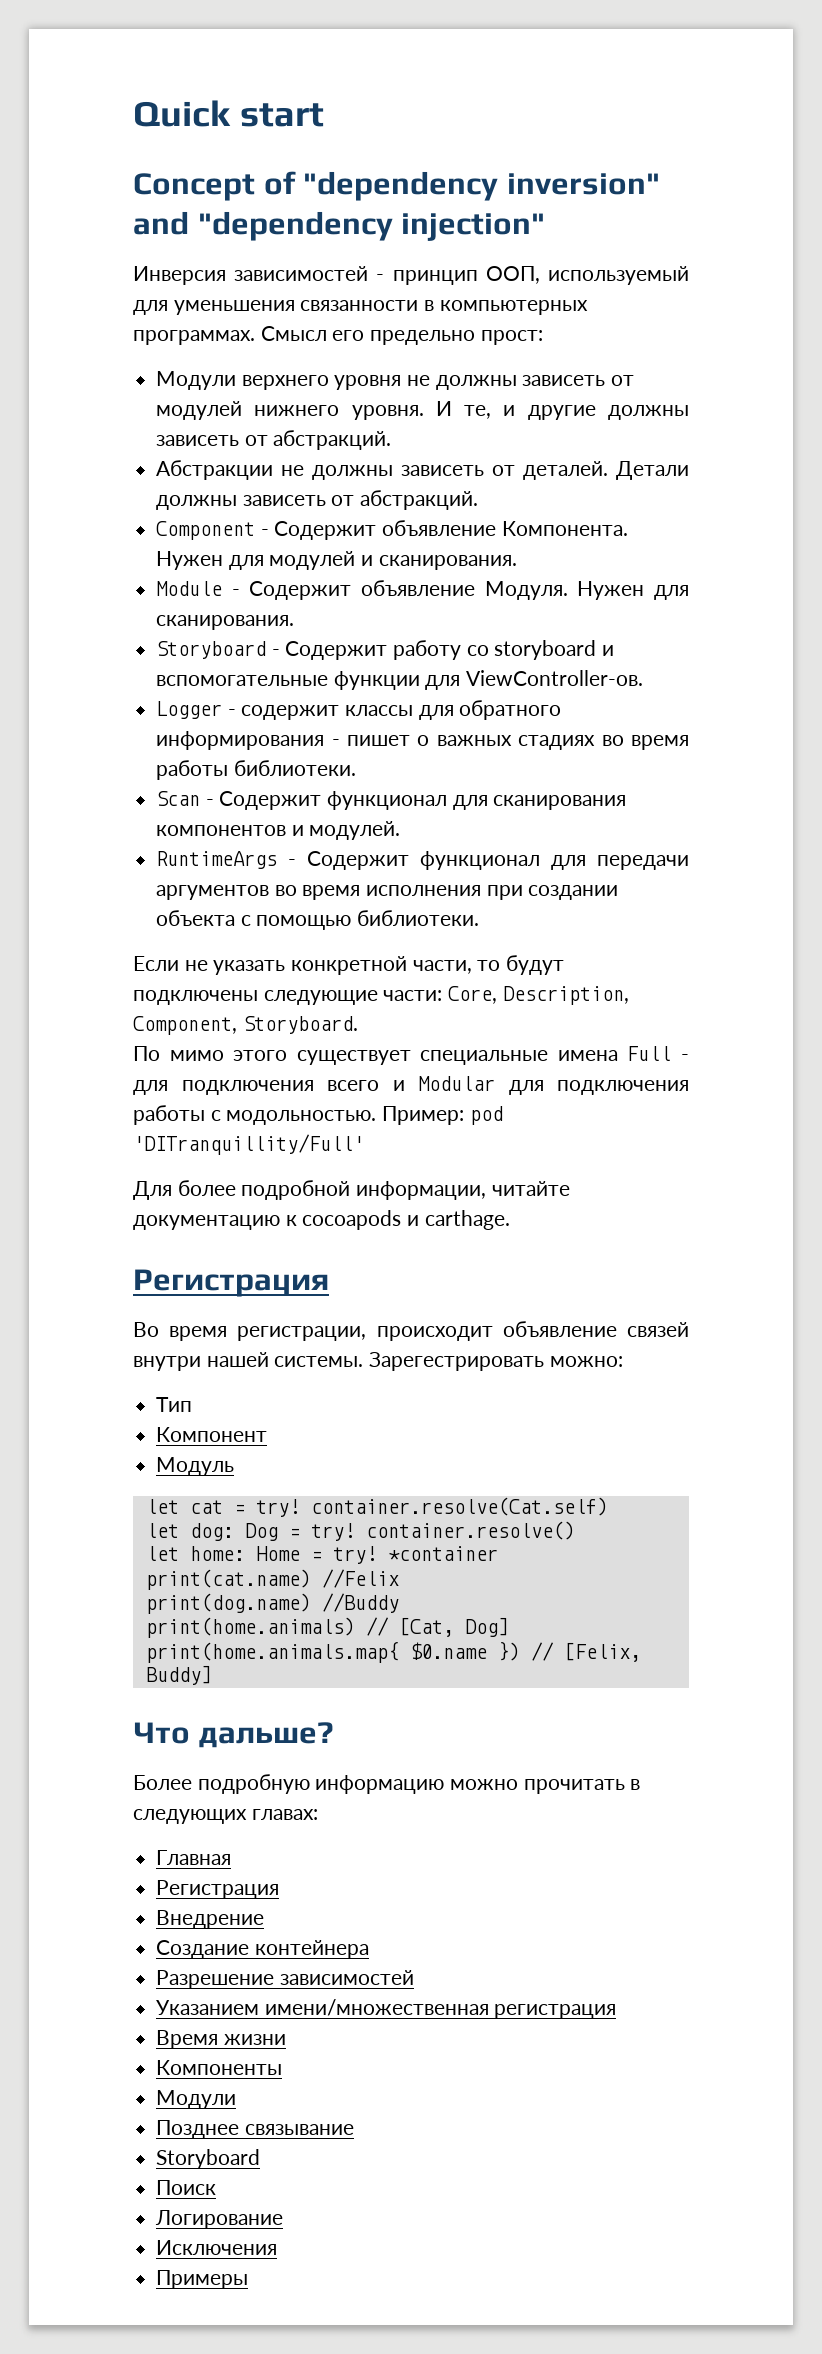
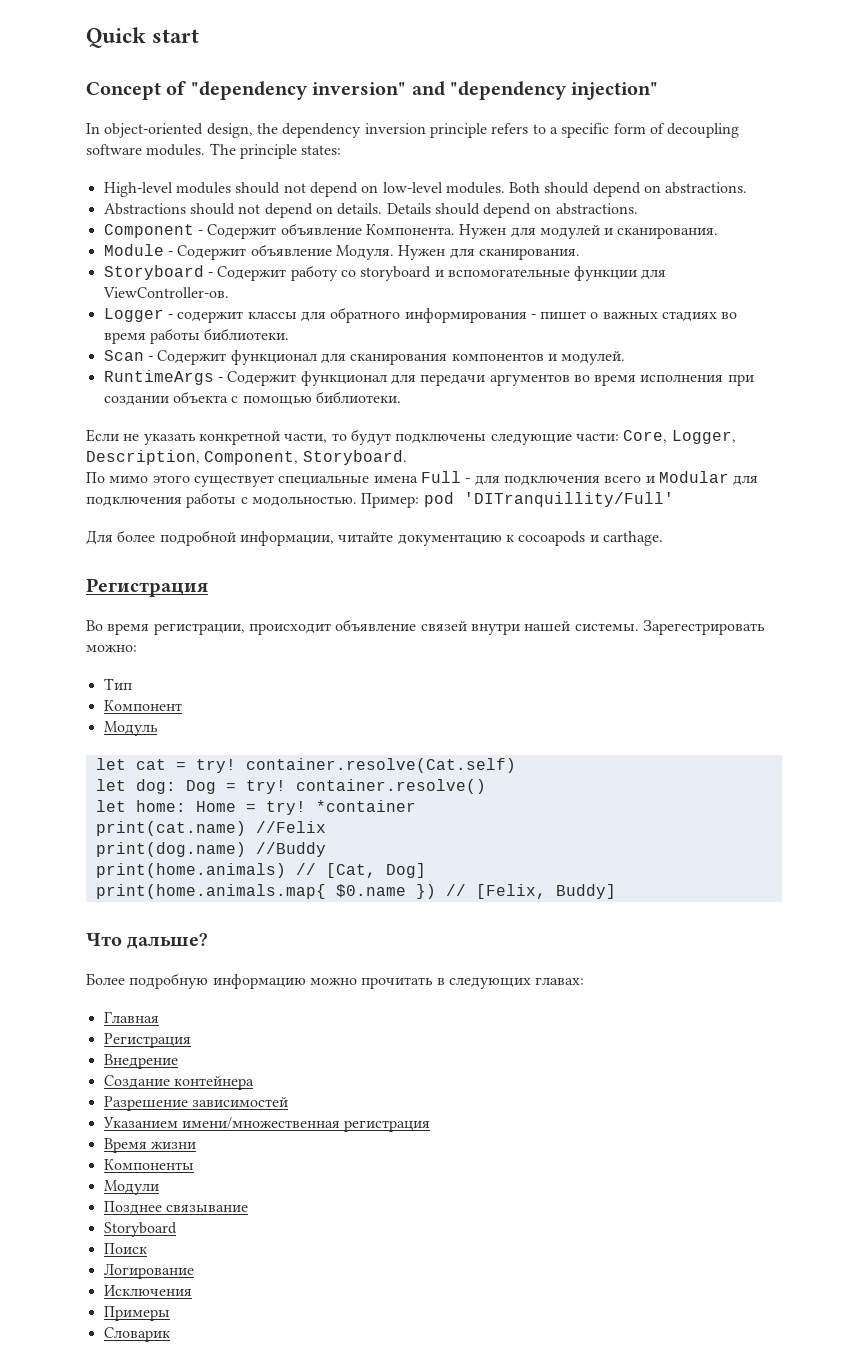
[133,266,689,285] [133,300,588,315] [133,326,543,345] [156,371,635,390] [156,401,689,420] [156,430,392,450] [156,460,689,480] [156,490,479,510] Инверсия зависимостей - принцип ООП, используемый для уменьшения связанности в компьютерных программах. Смысл его предельно прост: // Модули верхнего уровня не должны зависеть от модулей нижнего уровня. И те, и другие должны зависеть от абстракций. // Абстракции не должны зависеть от деталей. Детали должны зависеть от абстракций. -> [86,123,740,138] [86,143,342,159] [103,182,748,197] [103,203,638,218] In object-oriented design, the dependency inversion principle refers to a specific form of decoupling software modules. The principle states: // High-level modules should not depend on low-level modules. Both should depend on abstractions. // Abstractions should not depend on details. Details should depend on abstractions.
(498, 995) none -> [671,430,736,444] Logger,
(249, 2279) none -> [103,1327,170,1342] // Словарик

